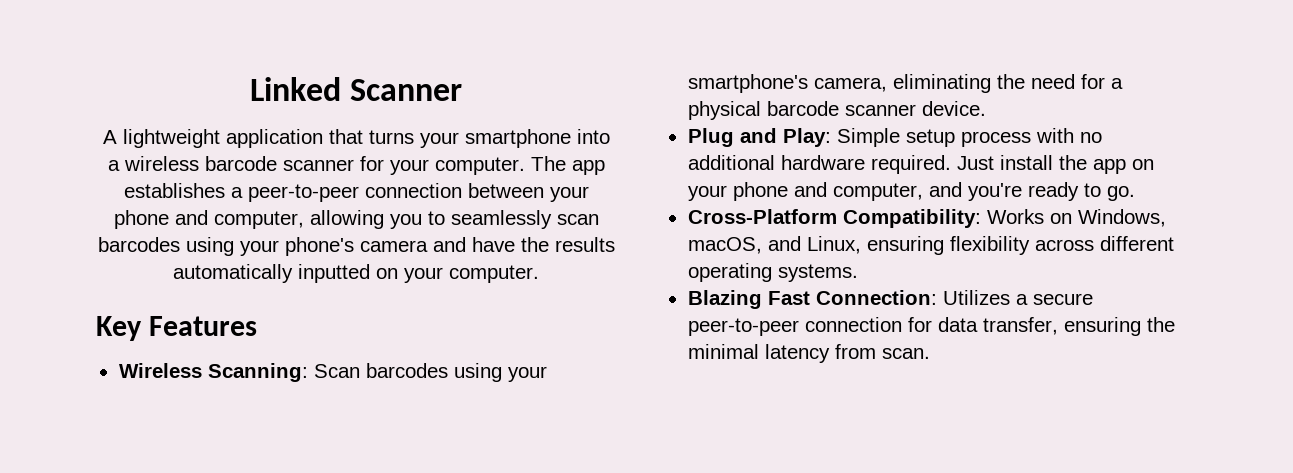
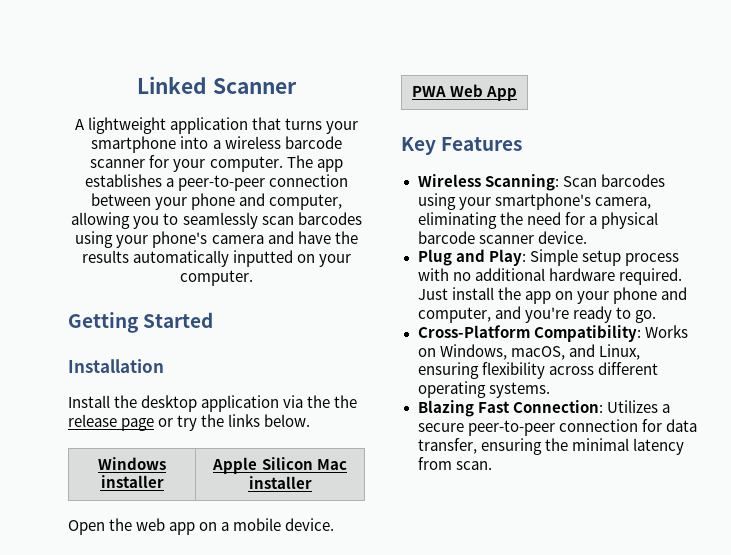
(539, 274) none -> [68,312,214,333] [68,359,164,373] [68,395,358,412] [68,414,311,431] [98,457,166,470] [100,475,164,488] [212,457,347,474] [248,476,312,489] [68,518,335,535] [411,84,518,101] // Getting Started // Installation // Install the desktop application via the the release page or try the links below. // Windows installer | Apple Silicon Mac installer // Open the web app on a mobile device. // PWA Web App

